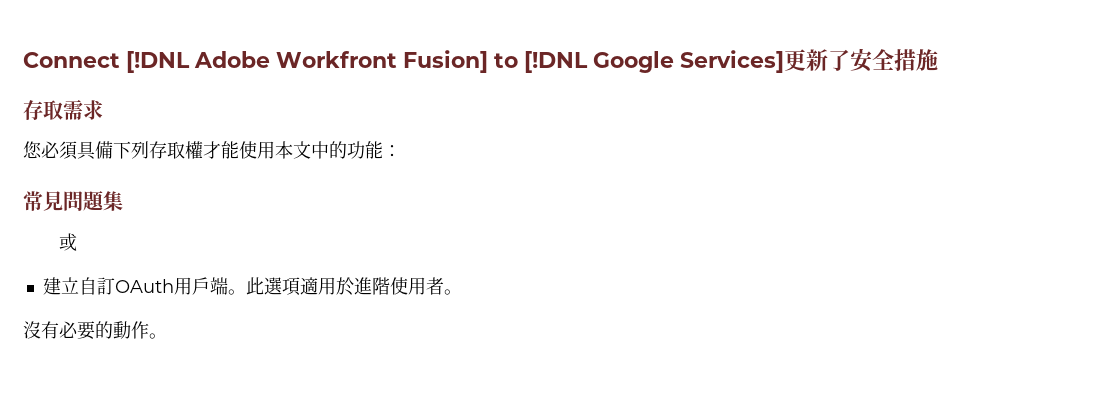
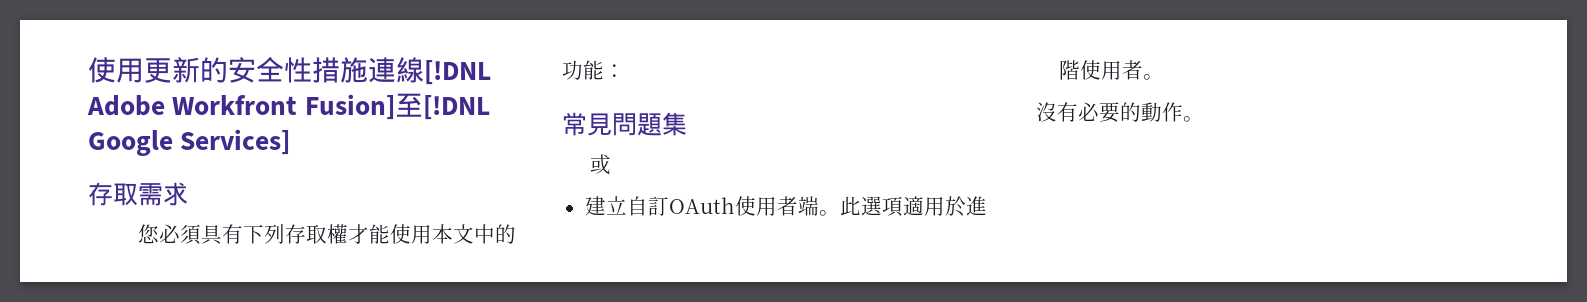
[23,52,120,68] Connect -> [88,57,424,83] 使用更新的安全性措施連線
[494,53,518,68] to -> [394,93,423,117] 至
[784,48,938,72] 更新了安全措施 -> (291, 142) none
[95,141,113,159] 備 -> [222,224,244,244] 有
[173,277,210,295] 用戶 -> [734,196,798,216] 使用者

